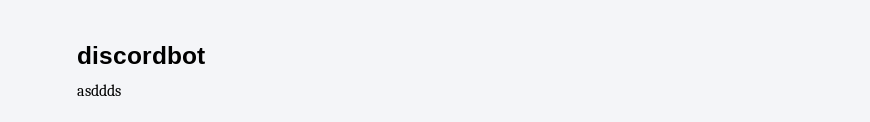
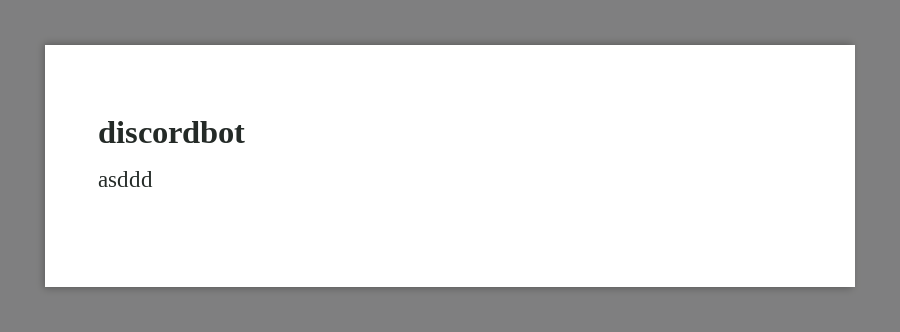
[77,84,121,96] asddds -> [98,171,153,187] asddd

